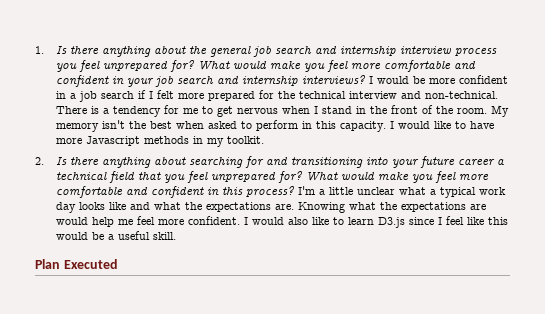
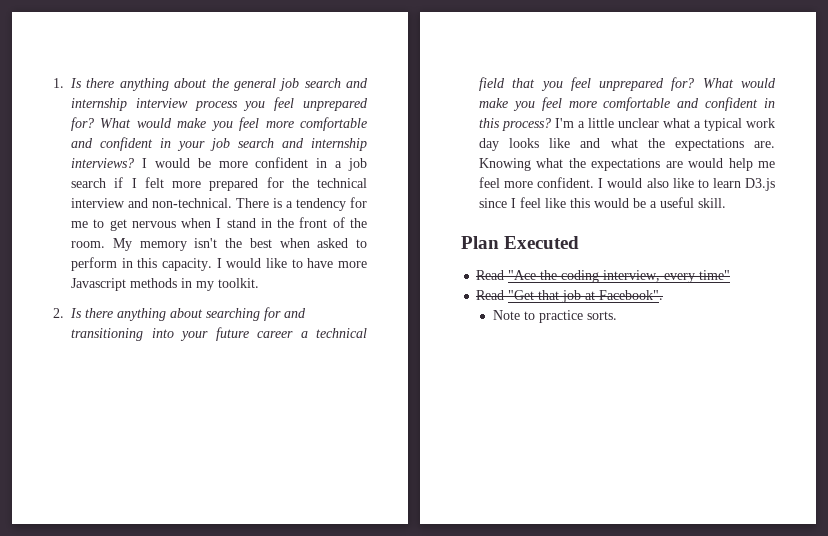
(118, 264) none -> [476,270,731,283] [476,290,664,303] [493,310,618,323] // Read "Ace the coding interview, every time" // Read "Get that job at Facebook". // Note to practice sorts.

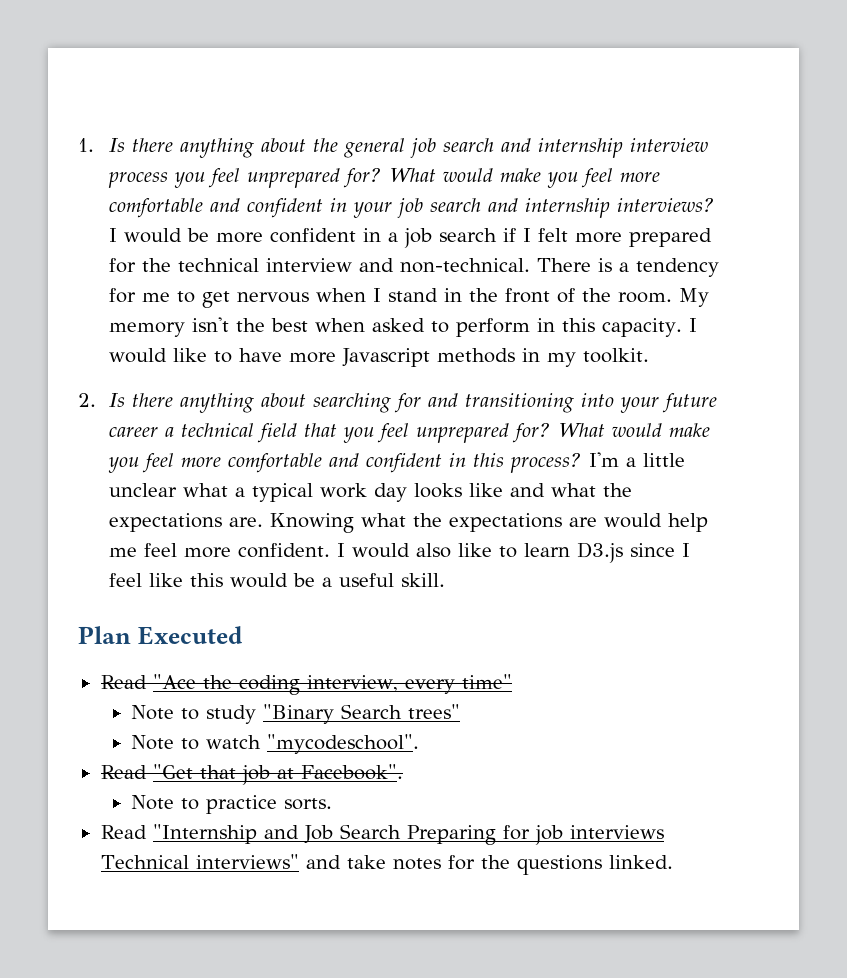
(731, 275) none -> [131,704,461,724] [131,734,420,754] // Note to study "Binary Search trees" // Note to watch "mycodeschool".
(618, 315) none -> [100,824,664,845] [100,854,673,875] // Read "Internship and Job Search Preparing for job interviews Technical interviews" and take notes for the questions linked.

